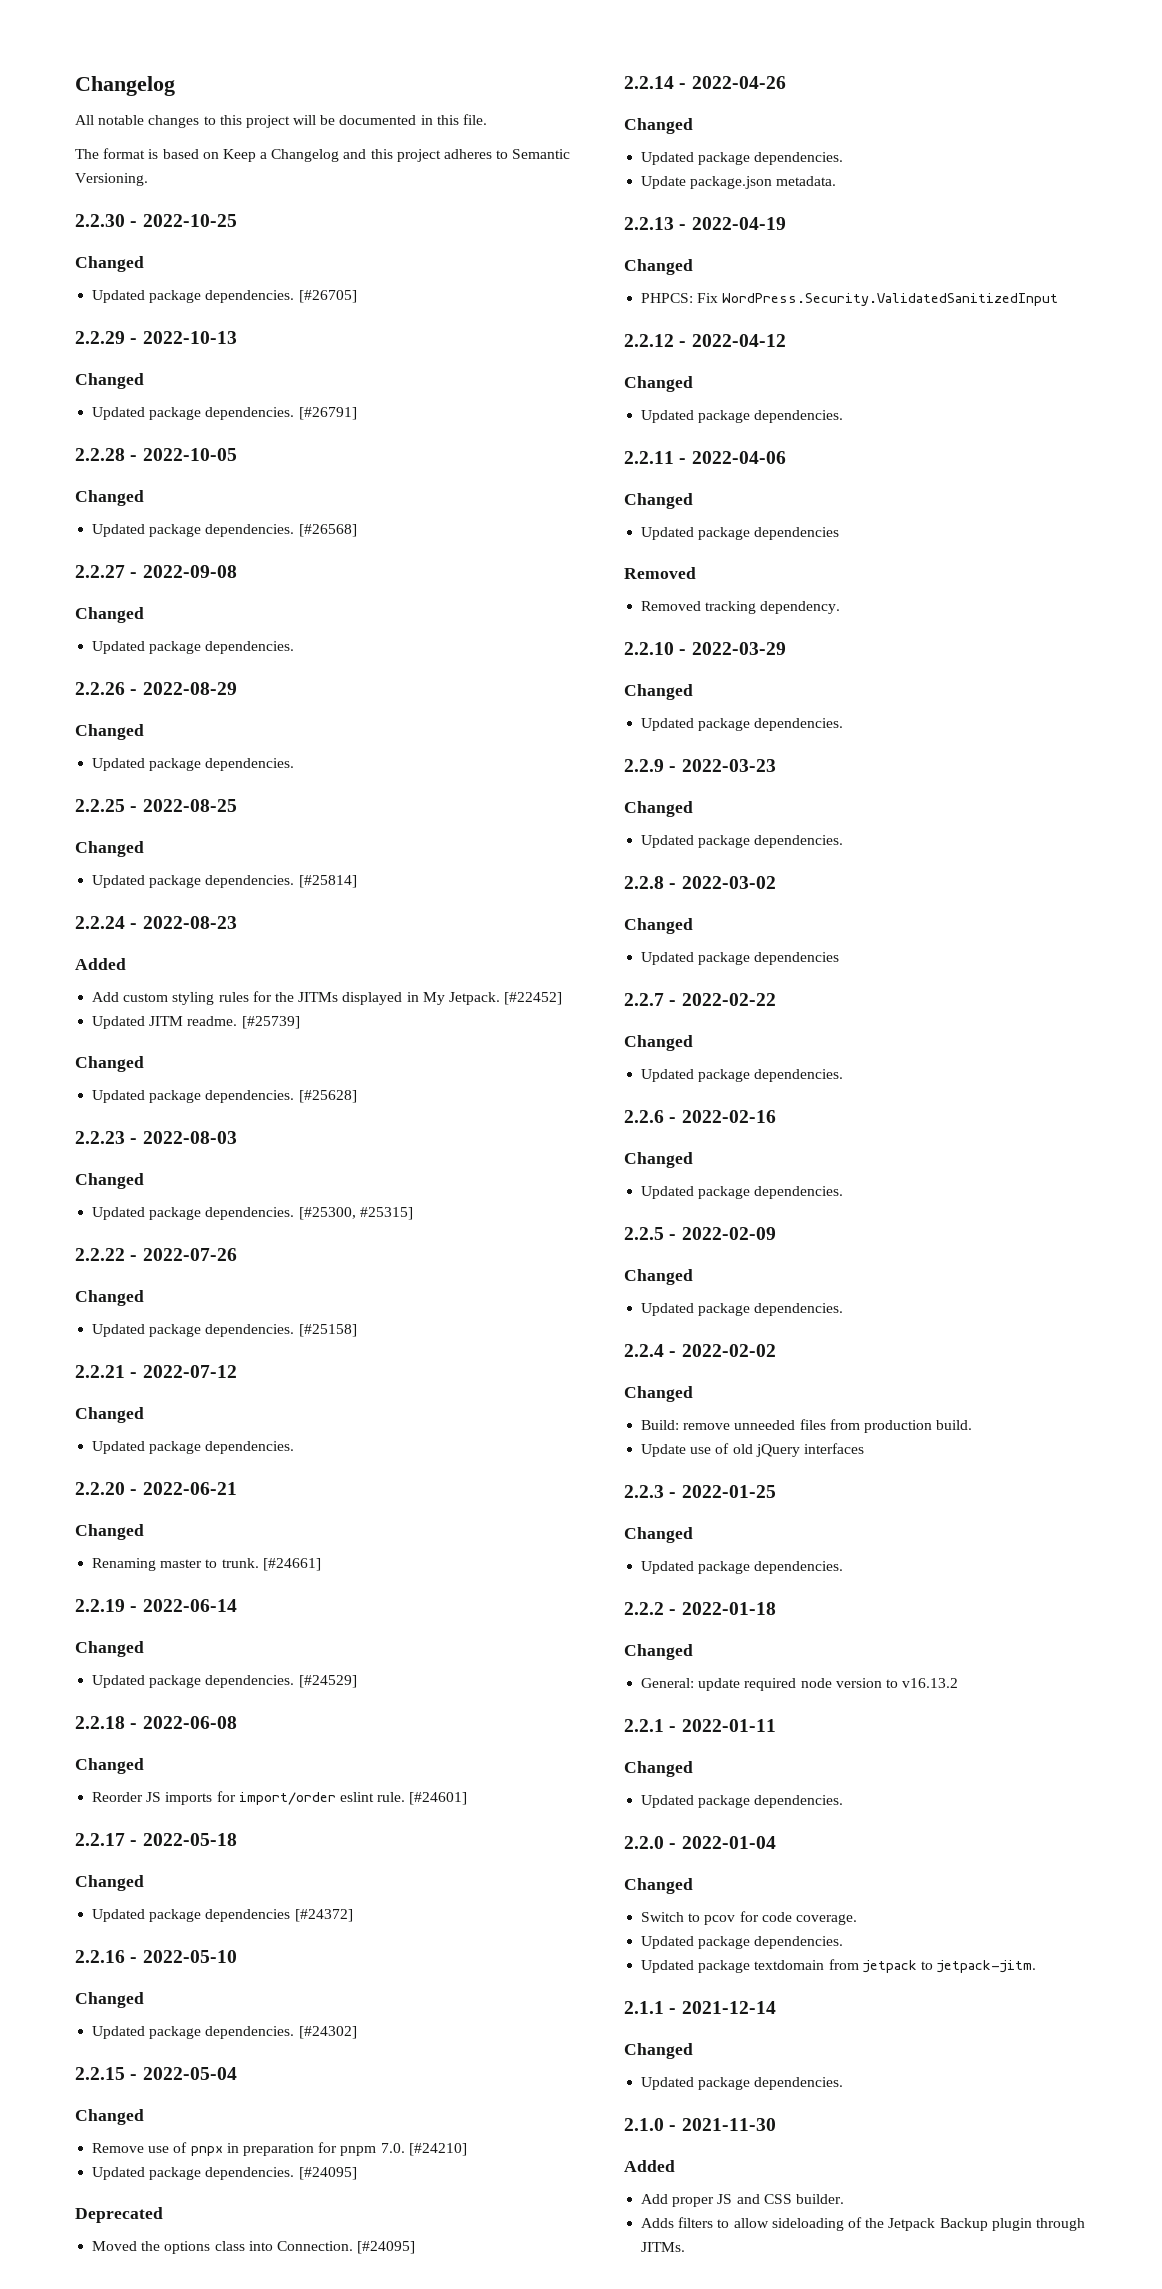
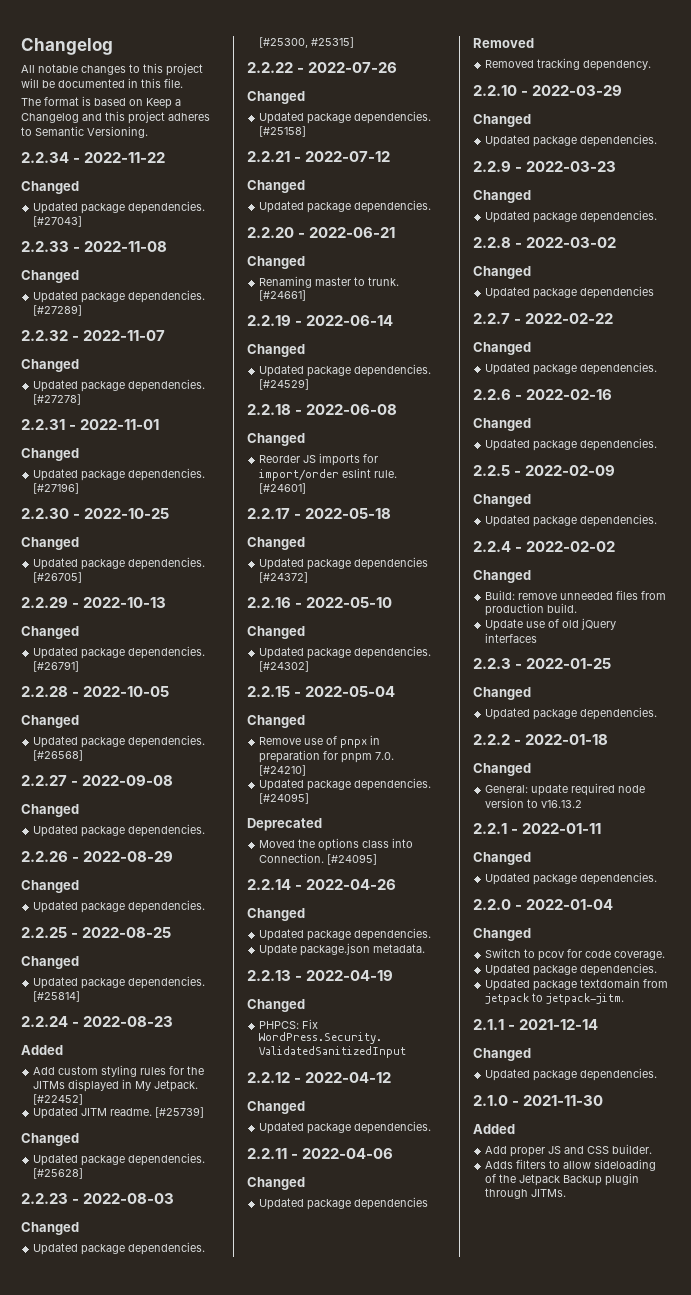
(148, 179) none -> [21,152,166,163] [21,181,79,194] [33,201,206,214] [33,216,83,227] [21,241,168,252] [21,270,79,283] [33,290,206,303] [33,305,83,316] [21,330,166,341] [21,359,79,372] [33,379,206,392] [33,394,82,405] [21,419,160,430] [21,448,79,461] [33,468,206,481] [33,483,80,494] // 2.2.34 - 2022-11-22 // Changed // Updated package dependencies. [#27043] // 2.2.33 - 2022-11-08 // Changed // Updated package dependencies. [#27289] // 2.2.32 - 2022-11-07 // Changed // Updated package dependencies. [#27278] // 2.2.31 - 2022-11-01 // Changed // Updated package dependencies. [#27196]

